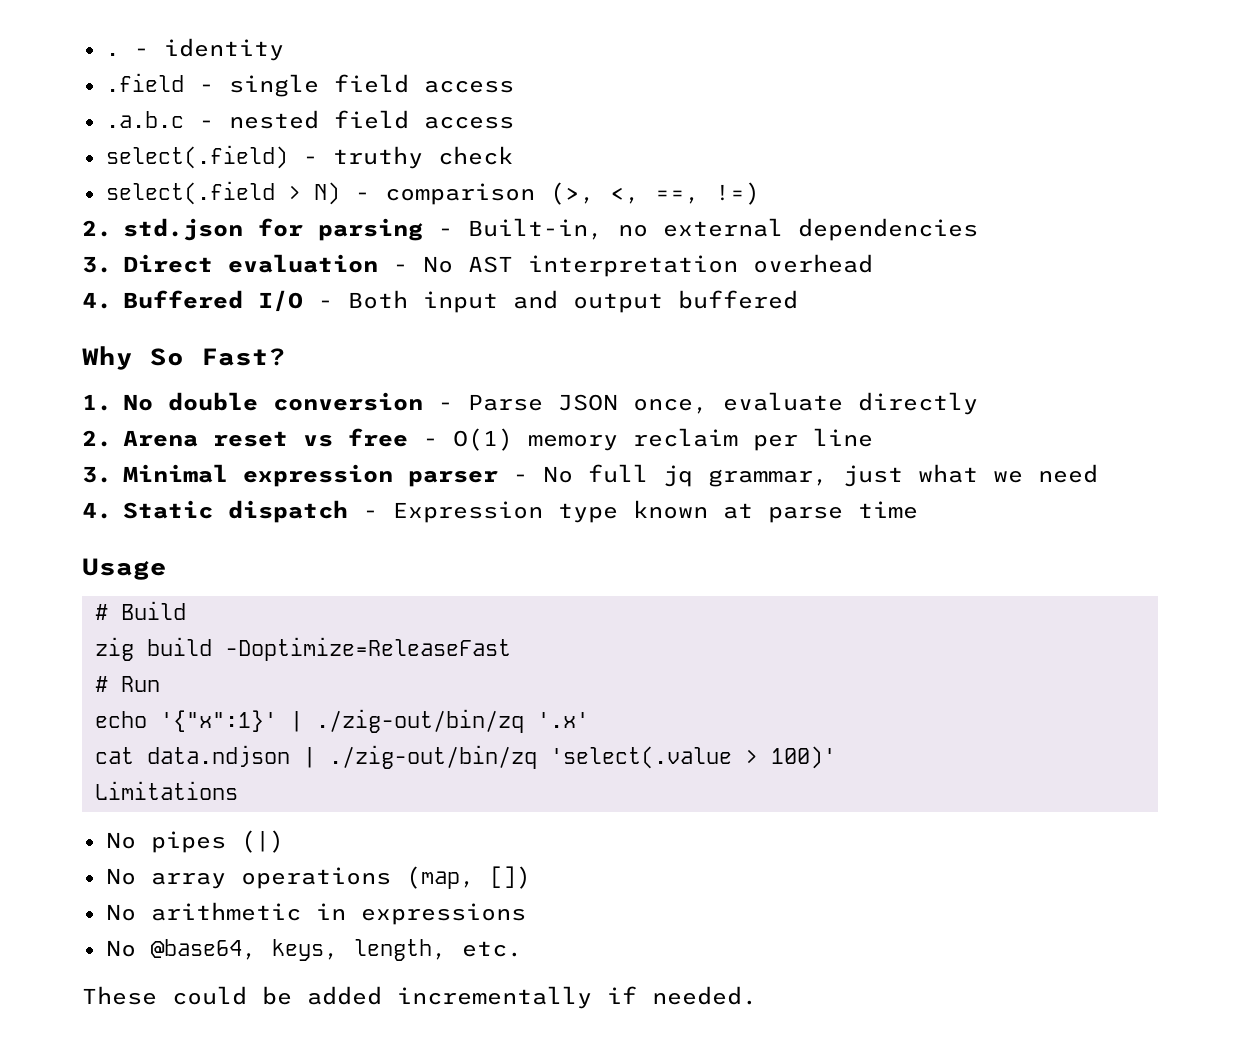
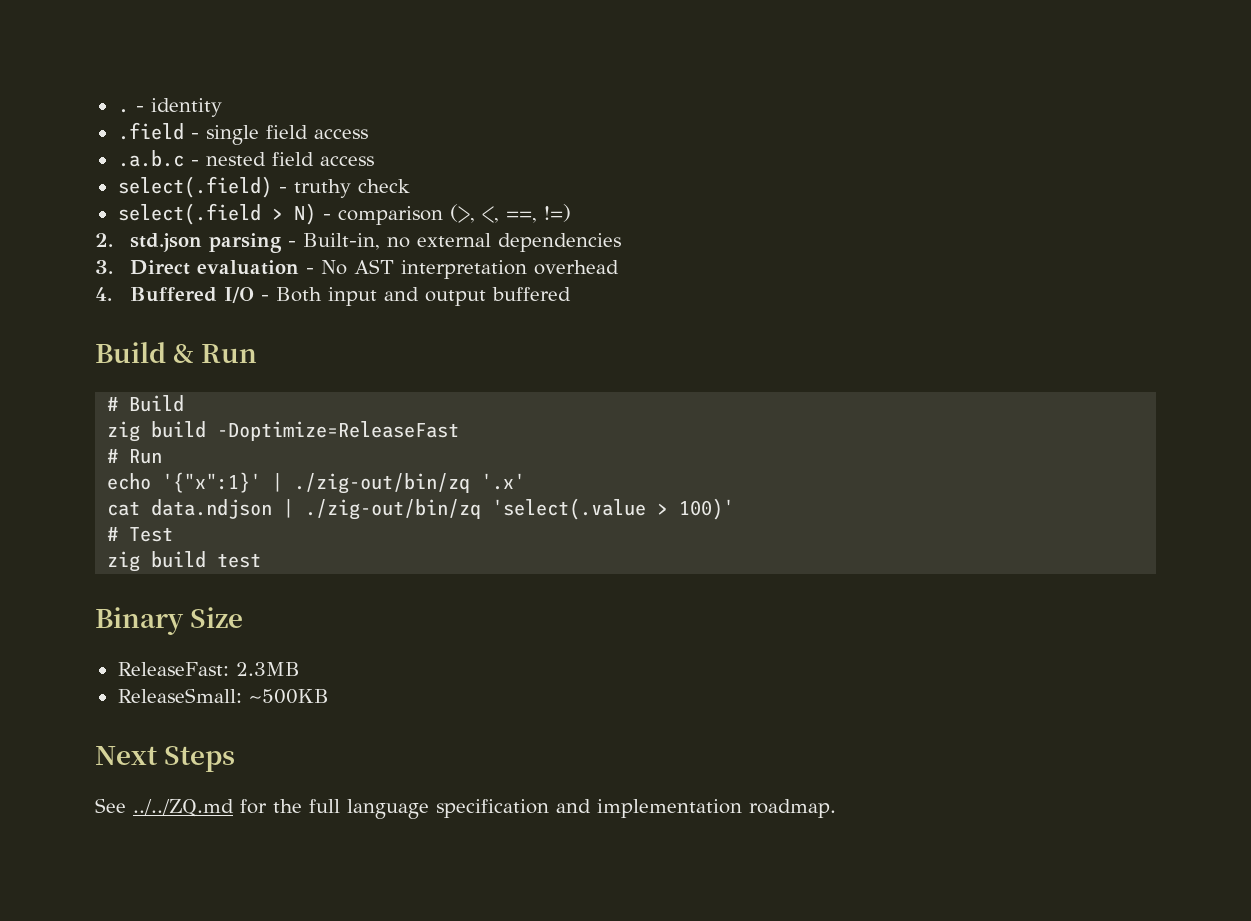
[257,218,303,237] for -> (202, 242) none
[82,346,286,370] [82,392,978,415] [82,428,873,451] [82,464,1098,487] [82,500,918,523] [82,558,167,580] Why So Fast? // 1. No double conversion - Parse JSON once, evaluate directly // 2. Arena reset vs free - O(1) memory reclaim per line // 3. Minimal expression parser - No full jq grammar, just what we need // 4. Static dispatch - Expression type known at parse time // Usage -> [95,342,258,363] Build & Run
[94,781,238,800] [105,830,284,853] [105,866,531,889] [105,902,526,925] [105,939,522,961] [82,986,757,1009] Limitations // No pipes (|) // No array operations (map, []) // No arithmetic in expressions // No @base64, keys, length, etc. // These could be added incrementally if needed. -> [107,527,174,542] [107,551,262,572] [95,607,244,635] [117,662,300,676] [117,688,329,704] [95,746,236,772] [95,798,836,819] # Test // zig build test // Binary Size // ReleaseFast: 2.3MB // ReleaseSmall: ~500KB // Next Steps // See ../../ZQ.md for the full language specification and implementation roadmap.

